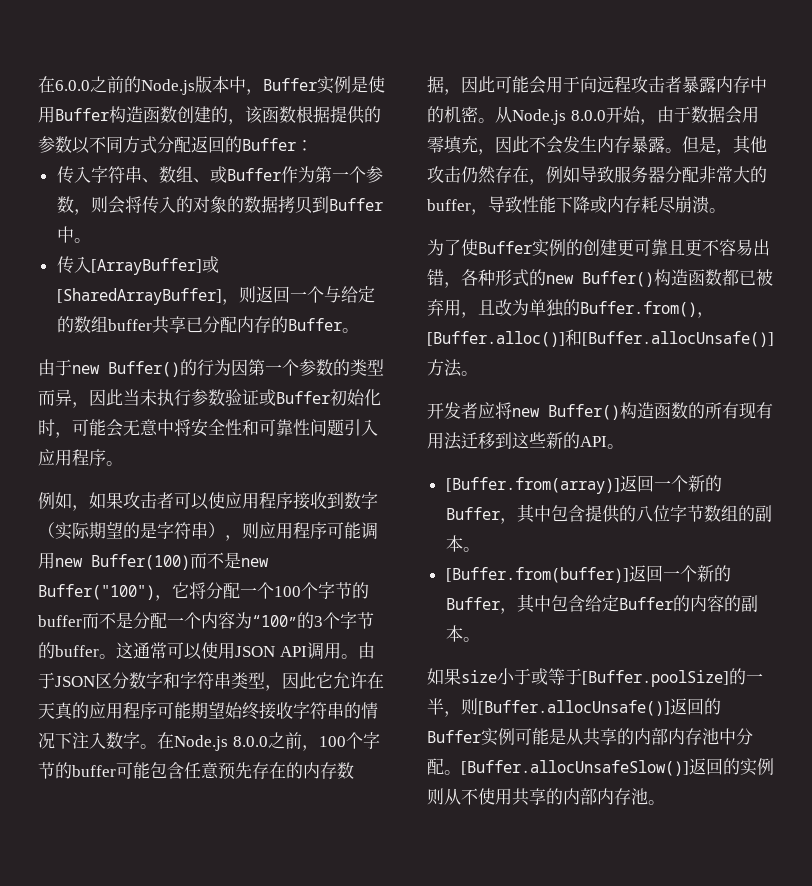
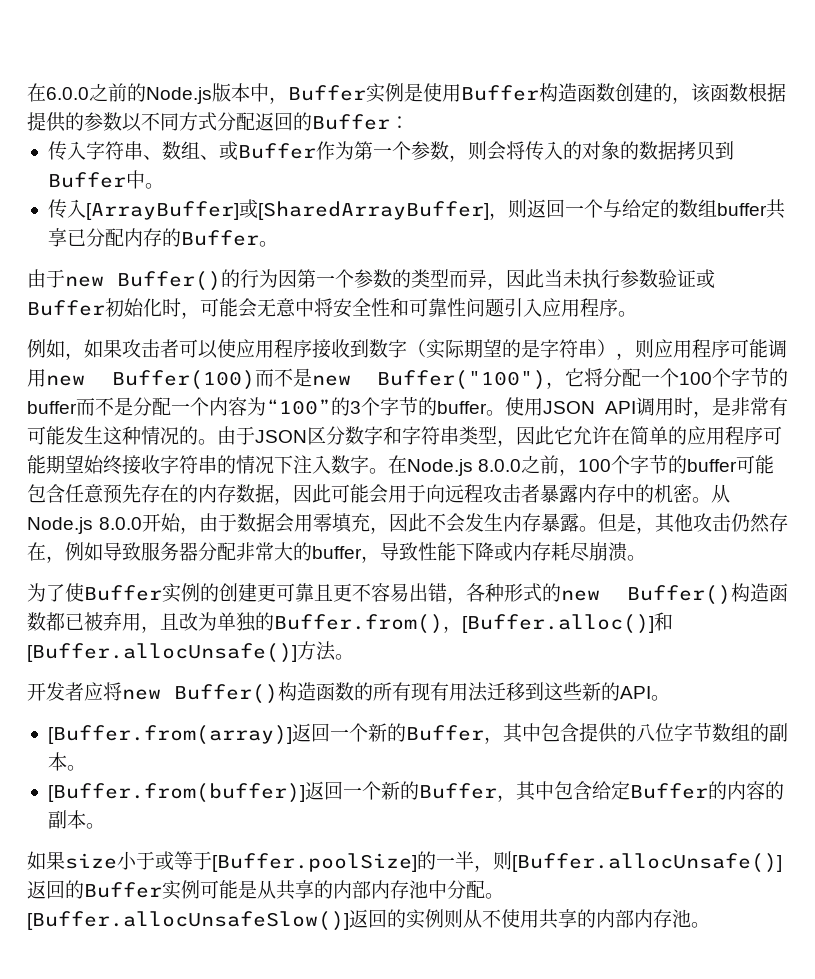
[116,642,202,660] 这通常可以 -> (505, 413) none
(341, 650) none -> [674,397,788,418] [27,426,198,445] 时，是非常有可能发生这种情况的
[38,702,73,720] 天真 -> [630,426,668,445] 简单

